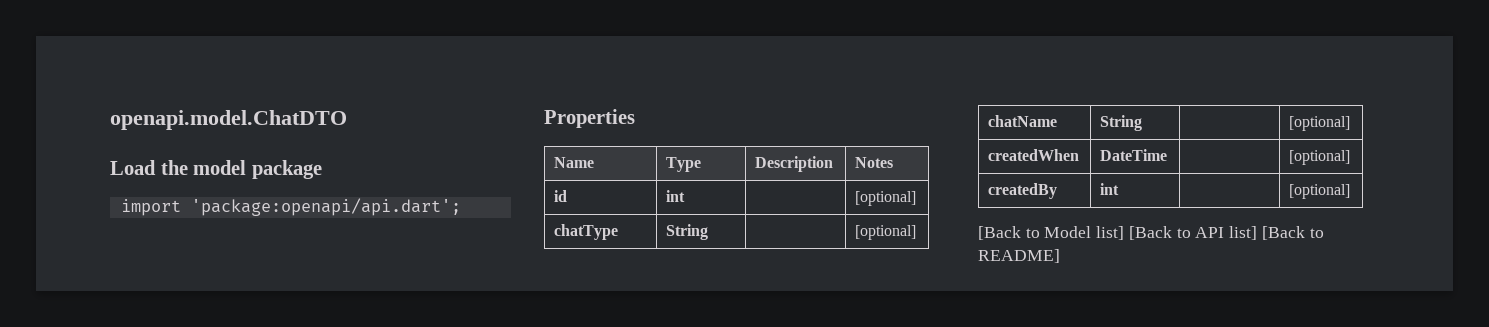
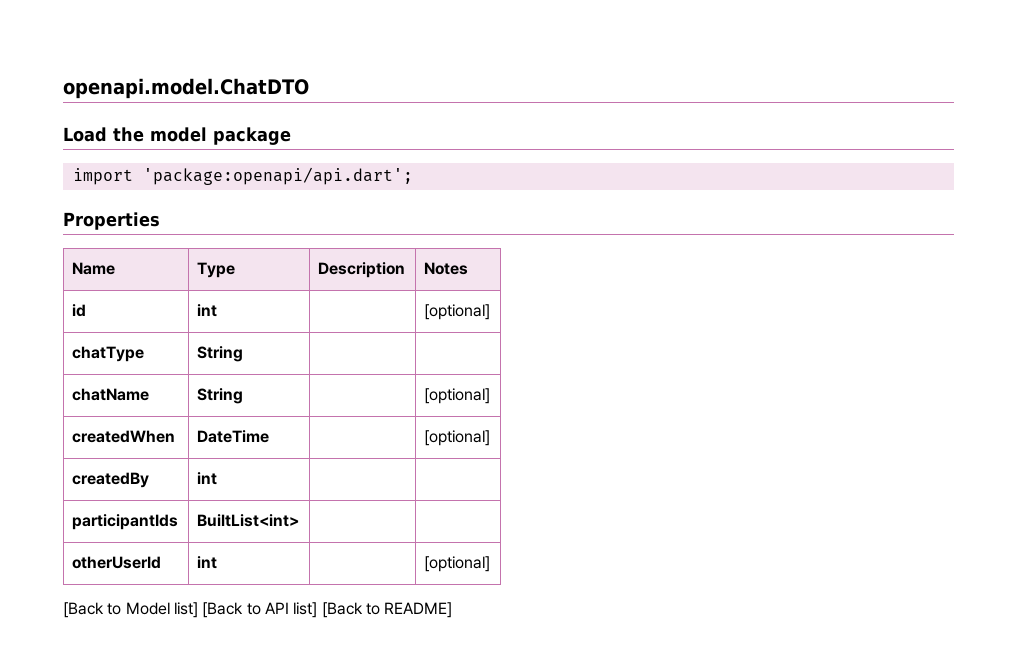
[855,225,917,240] [optional] -> (244, 354) none
(1120, 189) none -> [72,514,179,530] [197,514,300,527] [72,556,162,569] [197,556,218,569] // participantIds | BuiltList<int> | | // otherUserId | int | |

